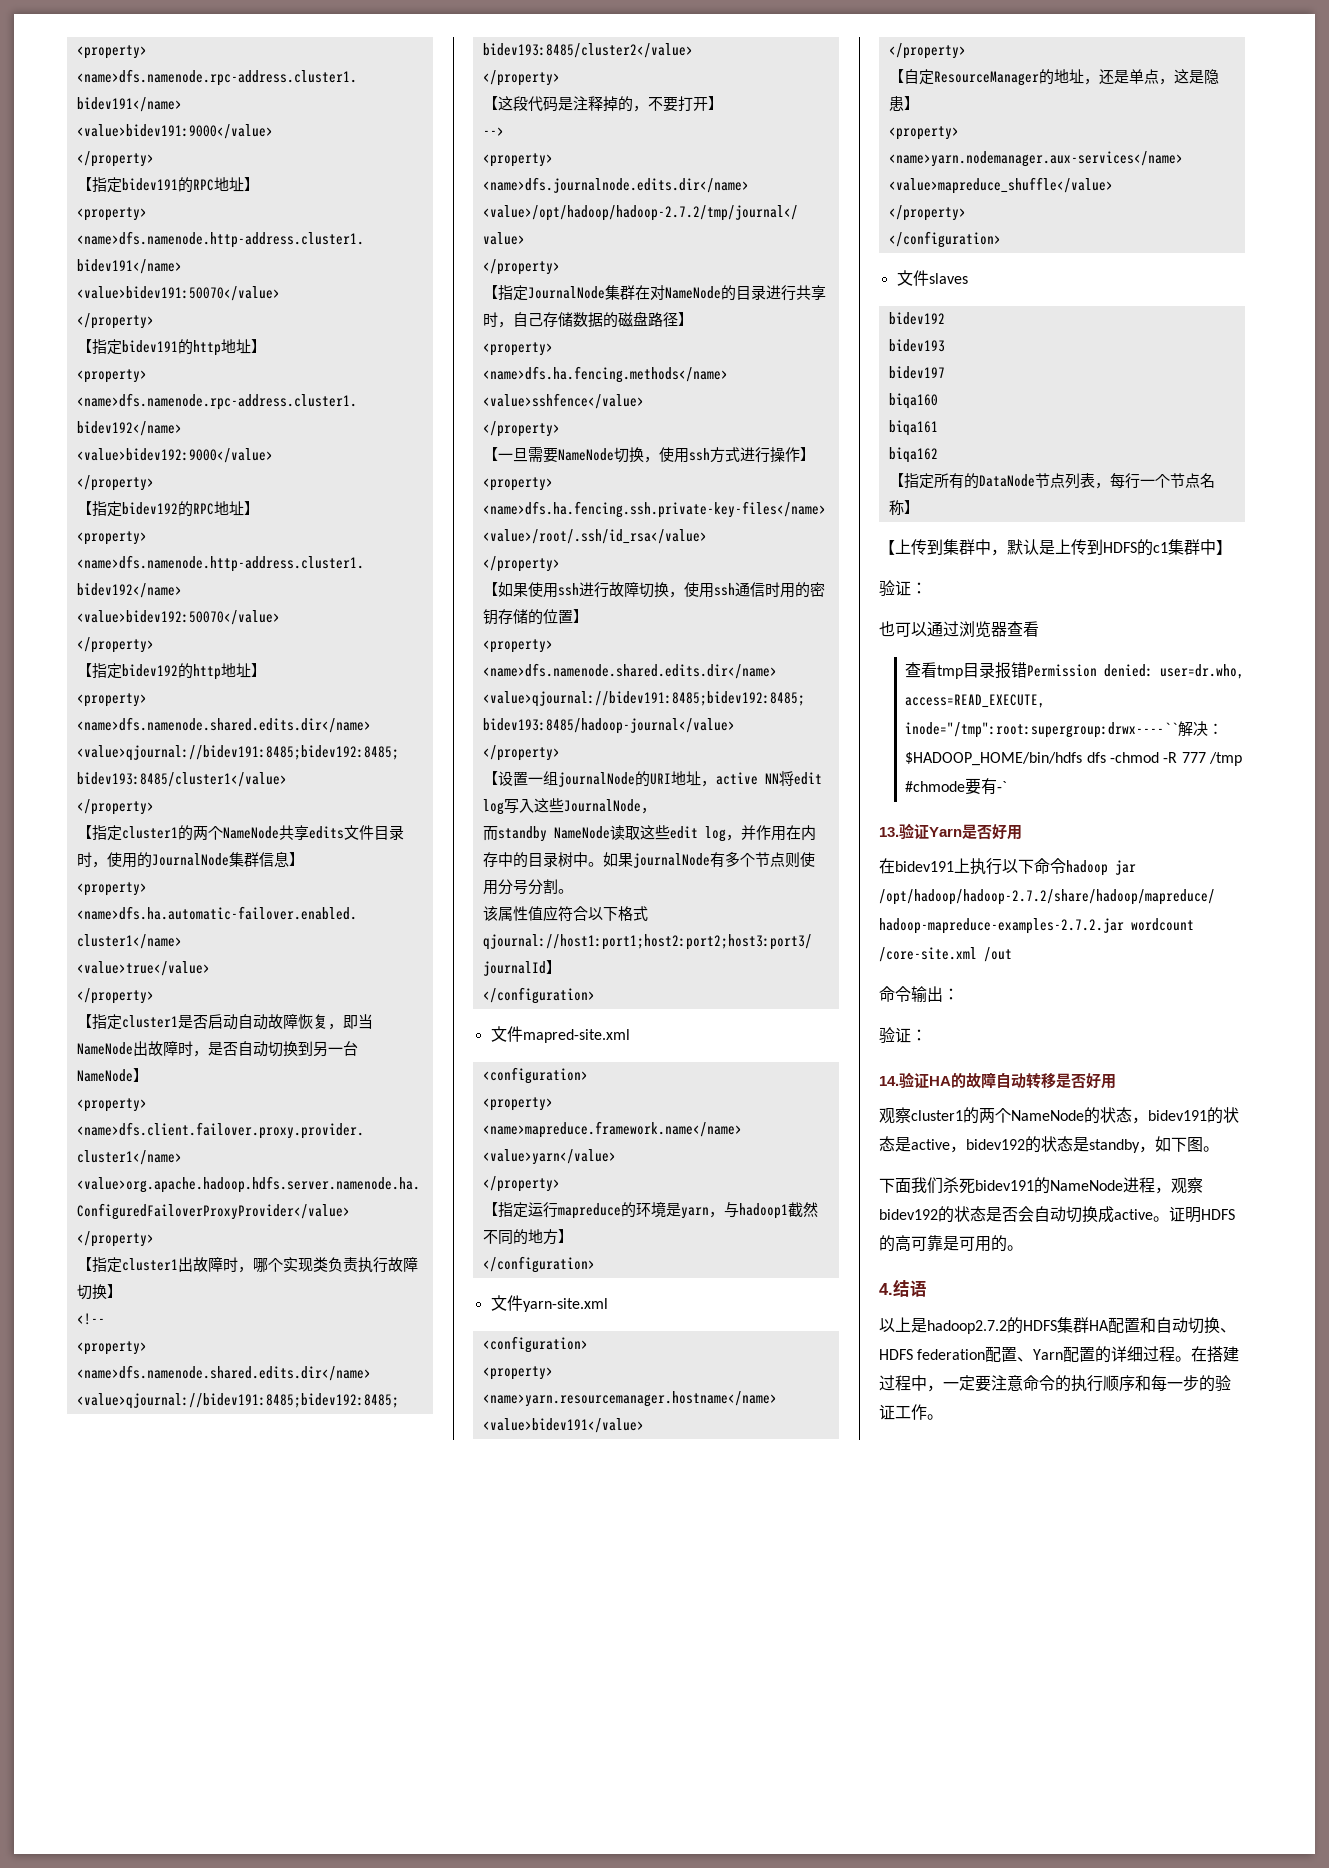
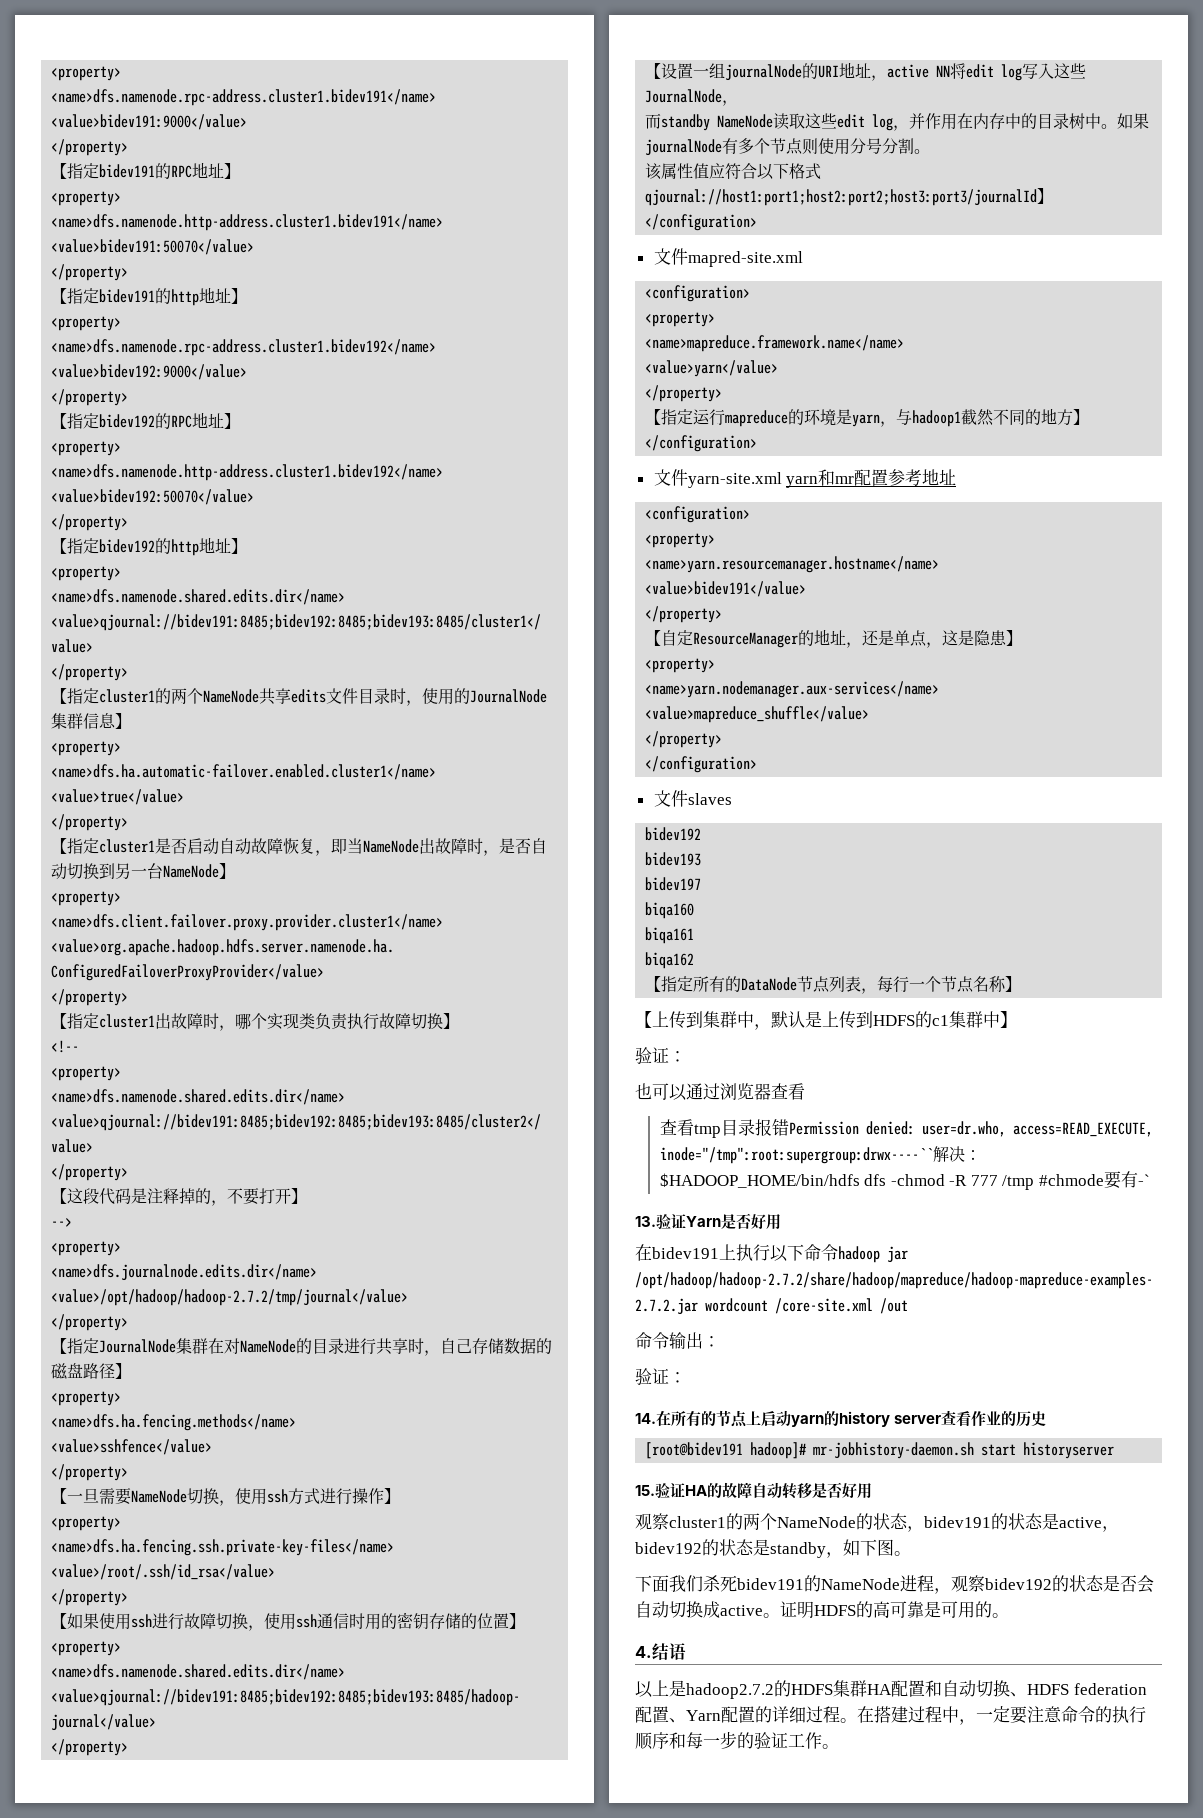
(608, 1305) none -> [786,469,957,488] yarn和mr配置参考地址
(899, 1081) none -> [656,1410,1047,1427] [645,1442,1115,1459] [635,1485,655,1496] 在所有的节点上启动yarn的history server查看作业的历史 // [root@bidev191 hadoop]# mr-jobhistory-daemon.sh start historyserver // 15.

